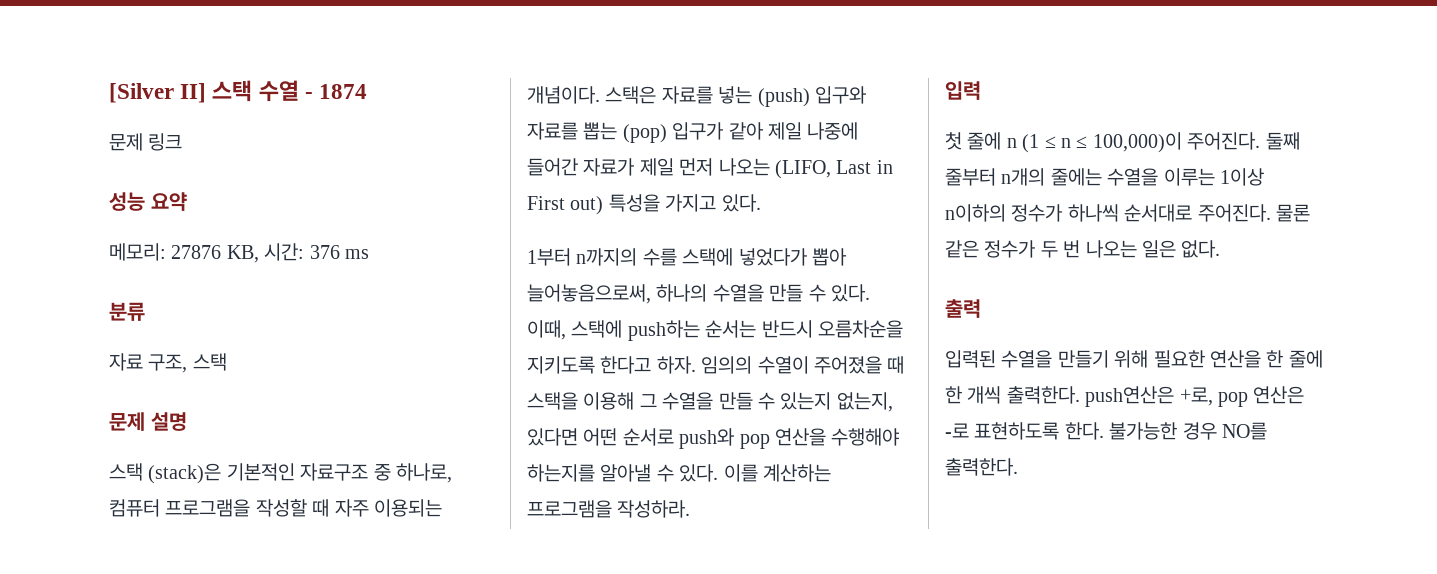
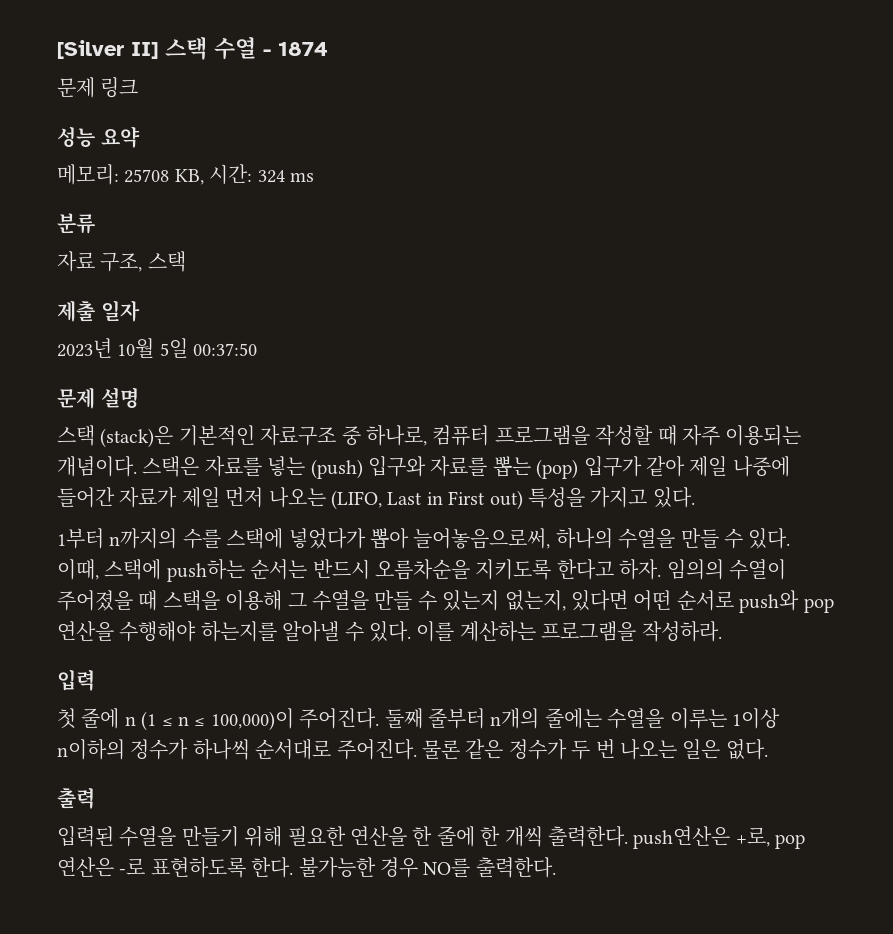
[171,245,222,259] 27876 -> [124,169,170,183] 25708
[309,245,340,259] 376 -> [257,170,285,183] 324
(227, 362) none -> [57,300,140,322] [57,337,258,358] // 제출 일자 // 2023년 10월 5일 00:37:50

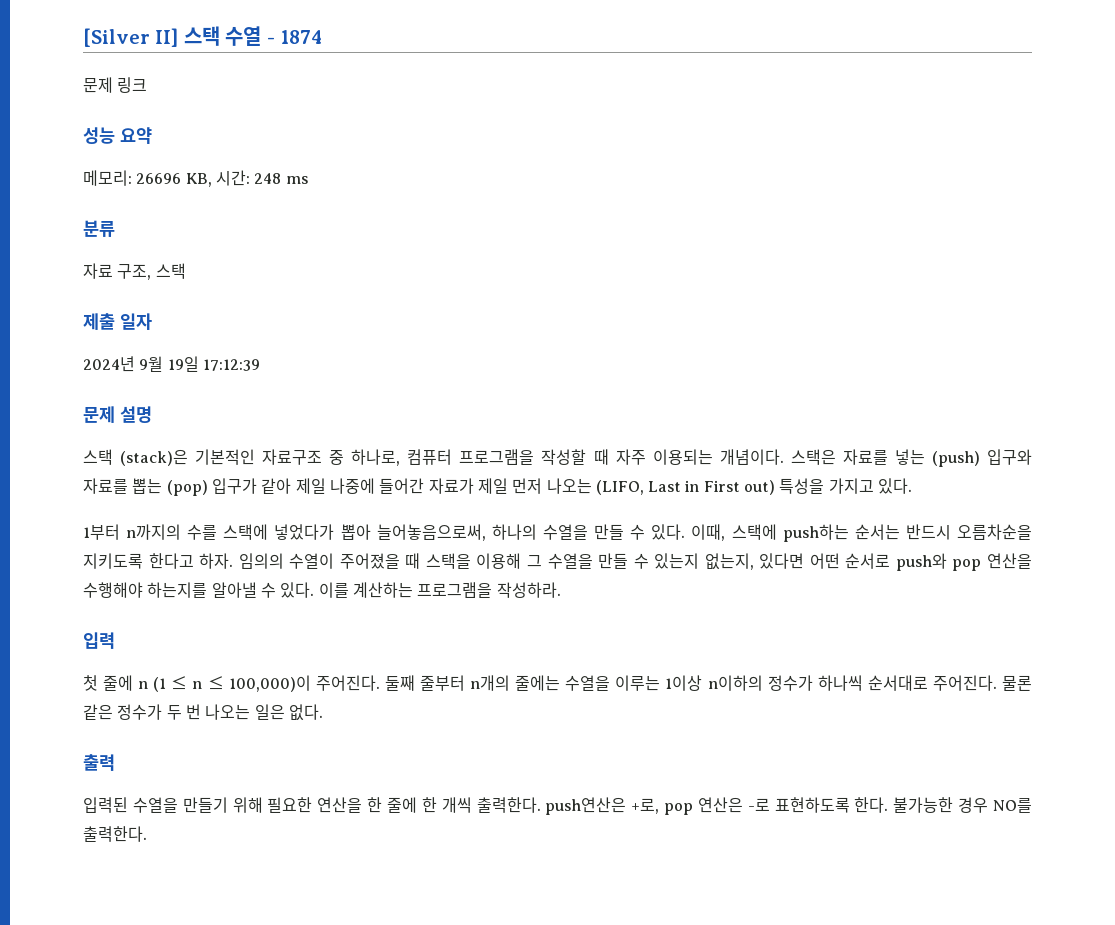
[124,169,170,183] 25708 -> [136,173,182,184] 26696
[257,170,285,183] 324 -> [254,173,282,184] 248
[57,337,258,358] 2023년 10월 5일 00:37:50 -> [83,356,260,372] 2024년 9월 19일 17:12:39

